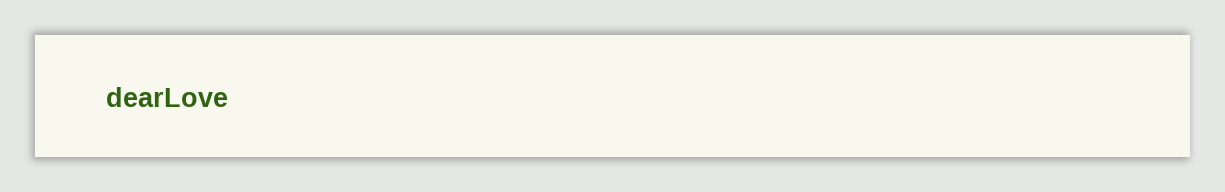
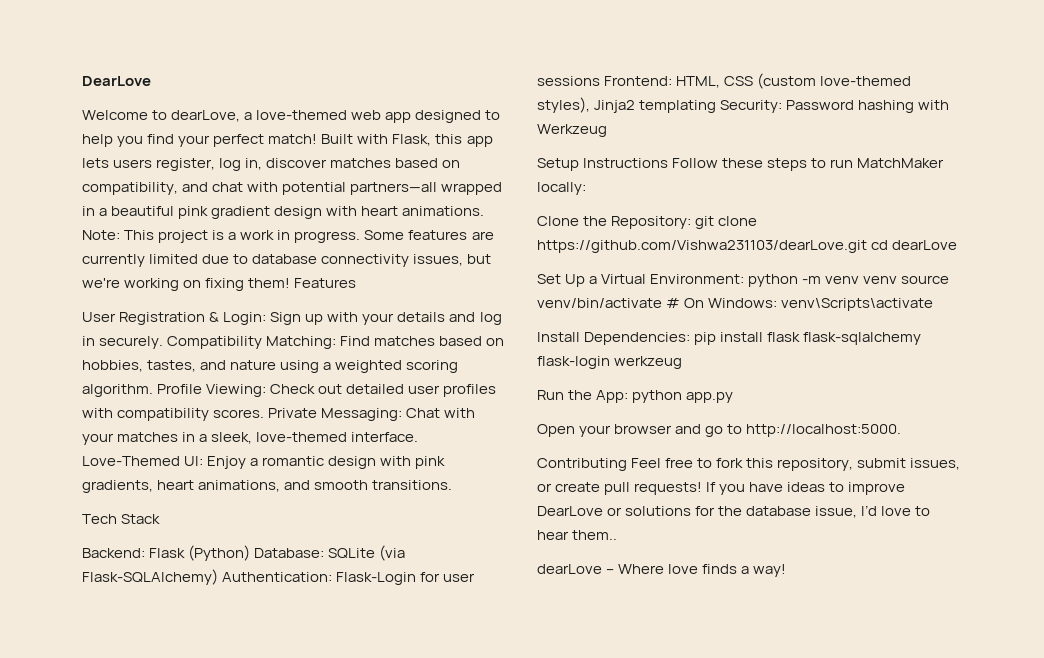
[106,87,228,107] dearLove -> [82,76,151,86] [82,110,501,123] [82,134,493,147] [82,158,461,171] [82,182,503,195] [82,206,485,219] [82,230,494,243] [82,254,492,267] [82,278,357,291] [82,312,502,325] [82,336,505,349] [82,360,459,373] [82,384,497,397] [82,408,476,421] [82,432,419,445] [82,456,446,469] [82,480,453,493] [82,514,161,524] [82,545,406,561] [82,569,476,585] [537,73,912,89] [537,97,950,113] [537,124,607,137] [537,158,945,171] [537,182,586,195] [537,216,758,229] [537,240,958,253] [537,274,950,287] [537,298,934,311] [537,332,922,345] [537,356,683,369] [537,390,734,403] [537,424,902,437] [537,458,961,471] [537,482,906,495] [537,505,931,518] [537,530,618,540] [537,564,787,577] DearLove // Welcome to dearLove, a love-themed web app designed to help you find your perfect match! Built with Flask, this app lets users register, log in, discover matches based on compatibility, and chat with potential partners—all wrapped in a beautiful pink gradient design with heart animations. Note: This project is a work in progress. Some features are currently limited due to database connectivity issues, but we're working on fixing them! Features // User Registration & Login: Sign up with your details and log in securely. Compatibility Matching: Find matches based on hobbies, tastes, and nature using a weighted scoring algorithm. Profile Viewing: Check out detailed user profiles with compatibility scores. Private Messaging: Chat with your matches in a sleek, love-themed interface. Love-Themed UI: Enjoy a romantic design with pink gradients, heart animations, and smooth transitions. // Tech Stack // Backend: Flask (Python) Database: SQLite (via Flask-SQLAlchemy) Authentication: Flask-Login for user sessions Frontend: HTML, CSS (custom love-themed styles), Jinja2 templating Security: Password hashing with Werkzeug // Setup Instructions Follow these steps to run MatchMaker locally: // Clone the Repository: git clone https://github.com/Vishwa231103/dearLove.git cd dearLove // Set Up a Virtual Environment: python -m venv venv source venv/bin/activate # On Windows: venv\Scripts\activate // Install Dependencies: pip install flask flask-sqlalchemy flask-login werkzeug // Run the App: python app.py // Open your browser and go to http://localhost:5000. // Contributing Feel free to fork this repository, submit issues, or create pull requests! If you have ideas to improve DearLove or solutions for the database issue, I’d love to hear them.. // dearLove – Where love finds a way!

